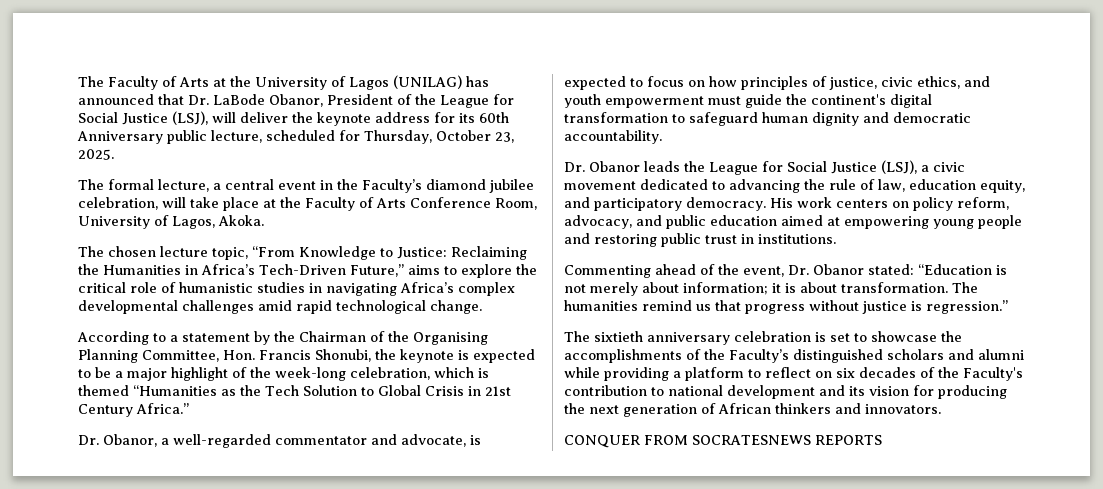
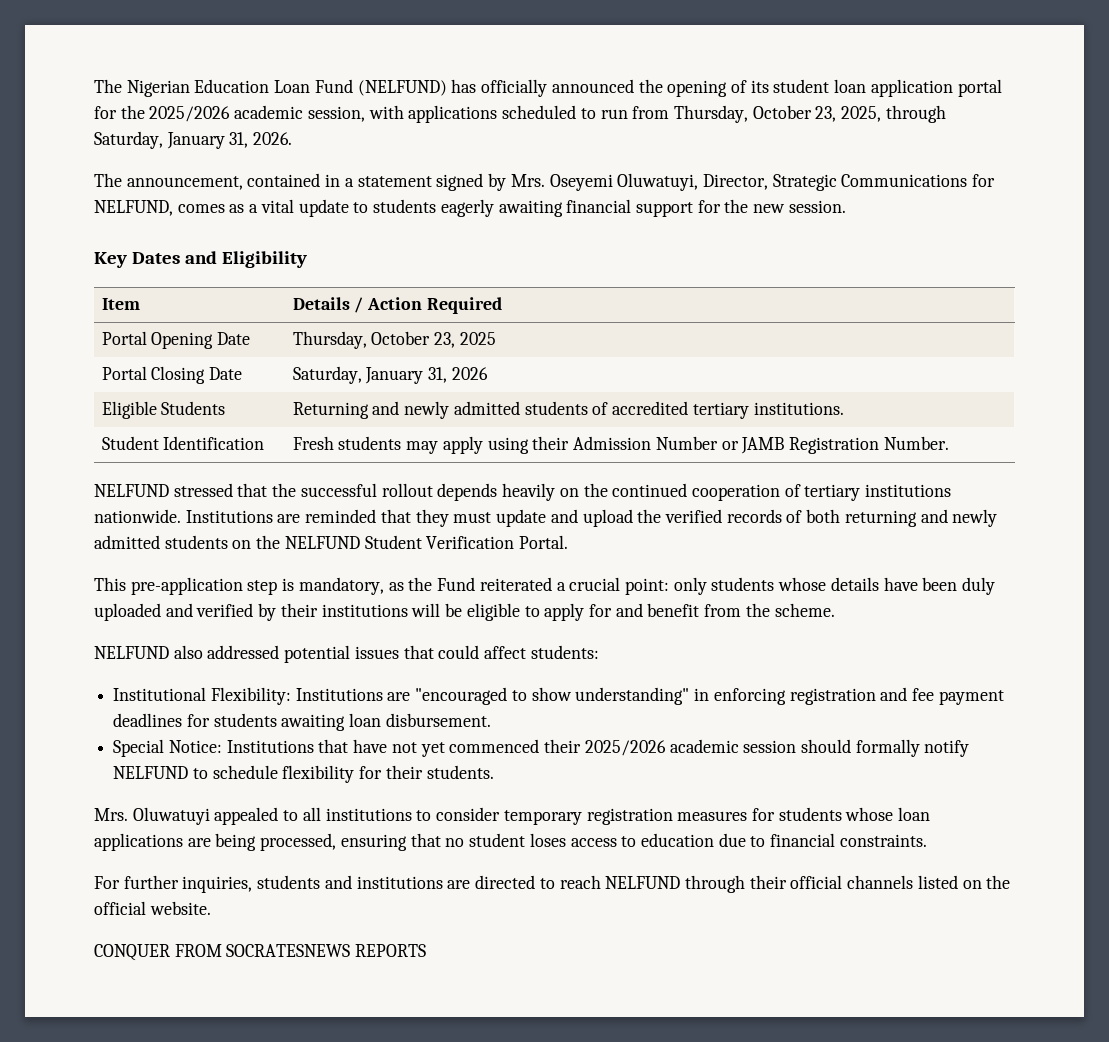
[78,75,489,90] [78,94,514,108] [78,111,509,126] [77,130,514,144] [78,149,114,160] [78,179,534,193] [78,197,537,211] [78,215,264,229] [78,246,527,260] [78,264,537,278] [78,282,515,296] [78,300,482,314] [77,331,488,345] [78,349,535,363] [78,367,489,381] [78,385,511,396] [78,403,189,417] [78,434,481,448] [564,76,990,90] [564,94,932,108] [564,112,971,126] [564,130,662,144] [564,160,965,175] [564,179,1025,193] [564,197,1009,211] [564,215,1022,229] [564,233,836,247] [564,264,1007,278] [564,282,978,296] [564,300,1008,314] [564,331,962,345] [564,349,1024,363] [564,367,1023,381] [564,385,1007,399] [564,403,941,417] The Faculty of Arts at the University of Lagos (UNILAG) has announced that Dr. LaBode Obanor, President of the League for Social Justice (LSJ), will deliver the keynote address for its 60th Anniversary public lecture, scheduled for Thursday, October 23, 2025. // The formal lecture, a central event in the Faculty’s diamond jubilee celebration, will take place at the Faculty of Arts Conference Room, University of Lagos, Akoka. // The chosen lecture topic, “From Knowledge to Justice: Reclaiming the Humanities in Africa’s Tech-Driven Future,” aims to explore the critical role of humanistic studies in navigating Africa’s complex developmental challenges amid rapid technological change. // According to a statement by the Chairman of the Organising Planning Committee, Hon. Francis Shonubi, the keynote is expected to be a major highlight of the week-long celebration, which is themed “Humanities as the Tech Solution to Global Crisis in 21st Century Africa.” // Dr. Obanor, a well-regarded commentator and advocate, is expected to focus on how principles of justice, civic ethics, and youth empowerment must guide the continent's digital transformation to safeguard human dignity and democratic accountability. // Dr. Obanor leads the League for Social Justice (LSJ), a civic movement dedicated to advancing the rule of law, education equity, and participatory democracy. His work centers on policy reform, advocacy, and public education aimed at empowering young people and restoring public trust in institutions. // Commenting ahead of the event, Dr. Obanor stated: “Education is not merely about information; it is about transformation. The humanities remind us that progress without justice is regression.” // The sixtieth anniversary celebration is set to showcase the accomplishments of the Faculty’s distinguished scholars and alumni while providing a platform to reflect on six decades of the Faculty's contribution to national development and its vision for producing the next generation of African thinkers and innovators. -> [94,79,1002,97] [94,105,946,123] [94,131,293,149] [94,173,996,191] [94,199,846,217] [94,251,308,268] [101,298,140,310] [292,297,502,314] [101,331,251,349] [292,331,496,349] [101,366,243,384] [292,366,488,384] [101,401,226,419] [292,401,844,419] [101,436,265,450] [292,436,949,454] [94,483,952,501] [94,509,998,527] [94,535,569,549] [94,577,996,595] [94,603,835,621] [94,645,599,663] [113,687,1004,705] [113,713,491,731] [113,739,970,757] [113,765,494,783] [94,807,931,825] [94,833,927,851] [94,875,1011,893] [94,901,211,915] The Nigerian Education Loan Fund (NELFUND) has officially announced the opening of its student loan application portal for the 2025/2026 academic session, with applications scheduled to run from Thursday, October 23, 2025, through Saturday, January 31, 2026. // The announcement, contained in a statement signed by Mrs. Oseyemi Oluwatuyi, Director, Strategic Communications for NELFUND, comes as a vital update to students eagerly awaiting financial support for the new session. // Key Dates and Eligibility // Item | Details / Action Required // Portal Opening Date | Thursday, October 23, 2025 // Portal Closing Date | Saturday, January 31, 2026 // Eligible Students | Returning and newly admitted students of accredited tertiary institutions. // Student Identification | Fresh students may apply using their Admission Number or JAMB Registration Number. // NELFUND stressed that the successful rollout depends heavily on the continued cooperation of tertiary institutions nationwide. Institutions are reminded that they must update and upload the verified records of both returning and newly admitted students on the NELFUND Student Verification Portal. // This pre-application step is mandatory, as the Fund reiterated a crucial point: only students whose details have been duly uploaded and verified by their institutions will be eligible to apply for and benefit from the scheme. // NELFUND also addressed potential issues that could affect students: // Institutional Flexibility: Institutions are "encouraged to show understanding" in enforcing registration and fee payment deadlines for students awaiting loan disbursement. // Special Notice: Institutions that have not yet commenced their 2025/2026 academic session should formally notify NELFUND to schedule flexibility for their students. // Mrs. Oluwatuyi appealed to all institutions to consider temporary registration measures for students whose loan applications are being processed, ensuring that no student loses access to education due to financial constraints. // For further inquiries, students and institutions are directed to reach NELFUND through their official channels listed on the official website.

